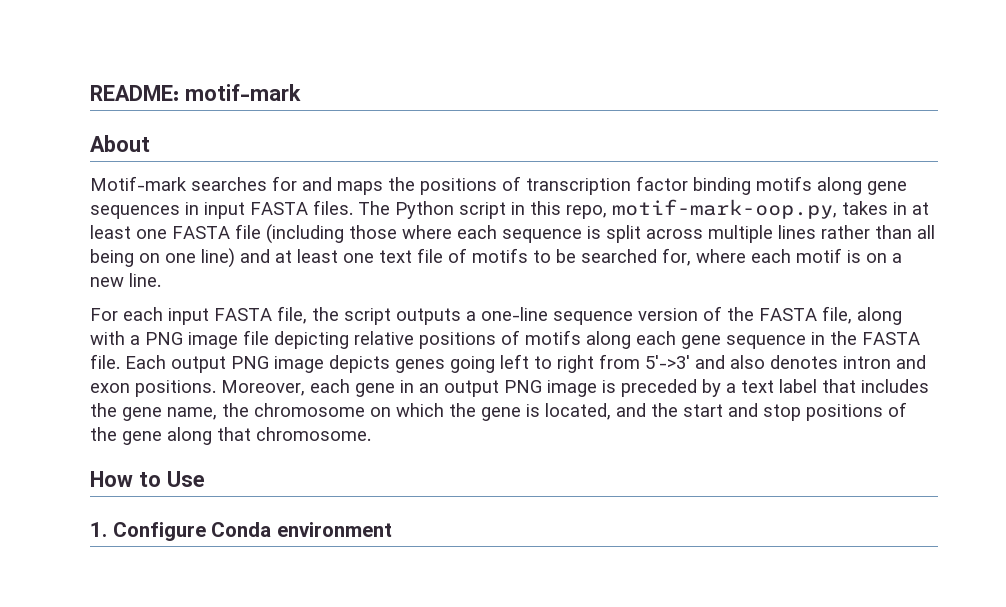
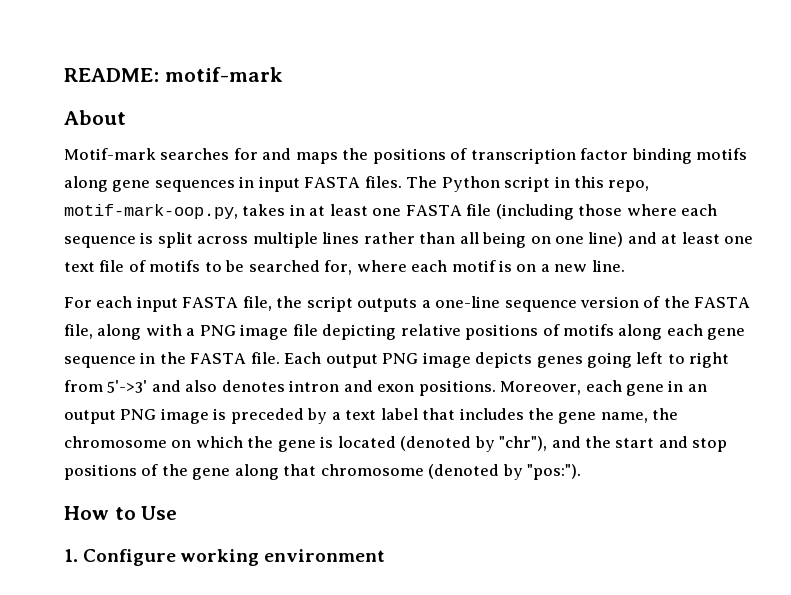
[545,403,611,420] located, -> [337,436,548,452] located (denoted by "chr"),
[256,427,371,441] chromosome. -> [320,464,582,480] chromosome (denoted by "pos:").
[211,522,272,537] Conda -> [181,549,260,566] working

